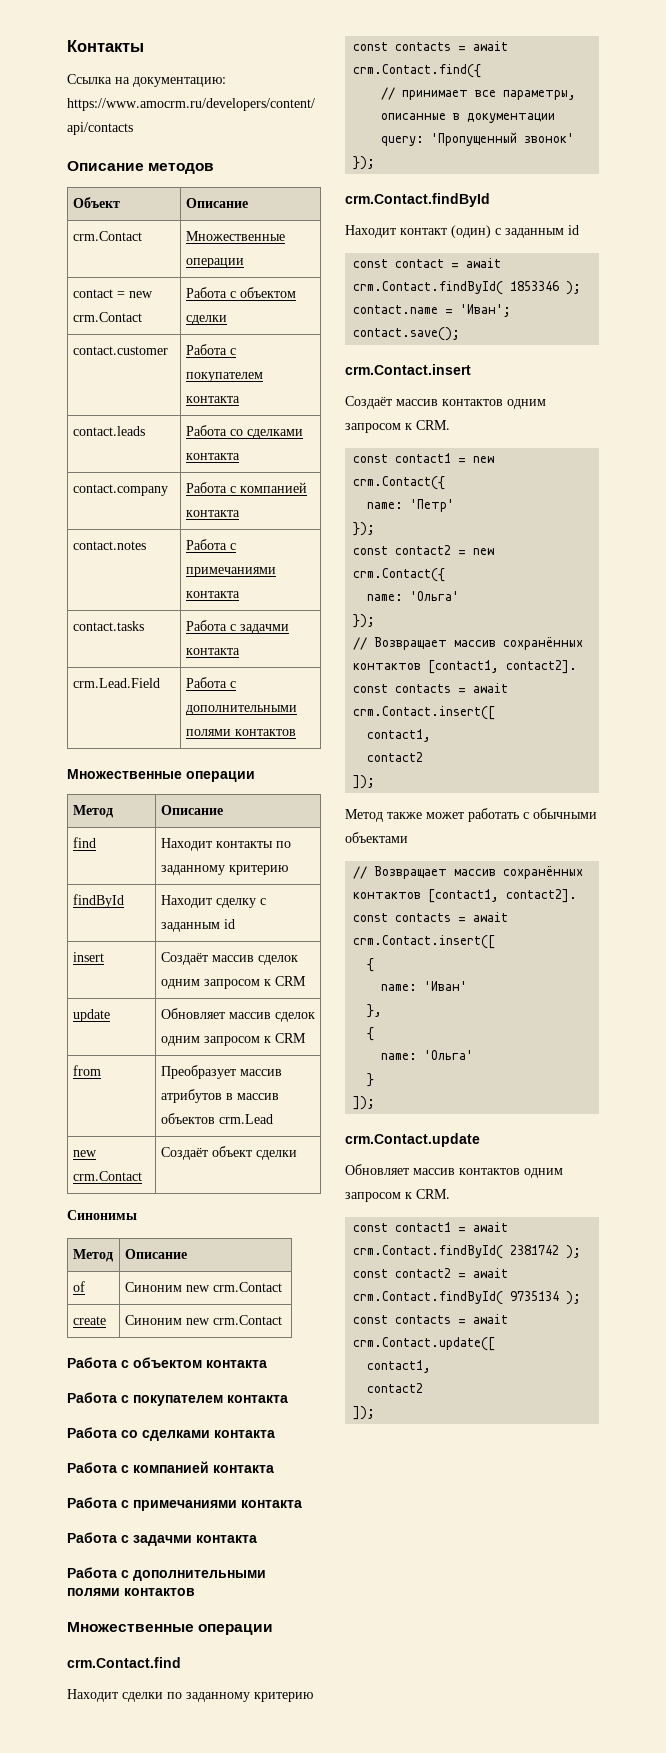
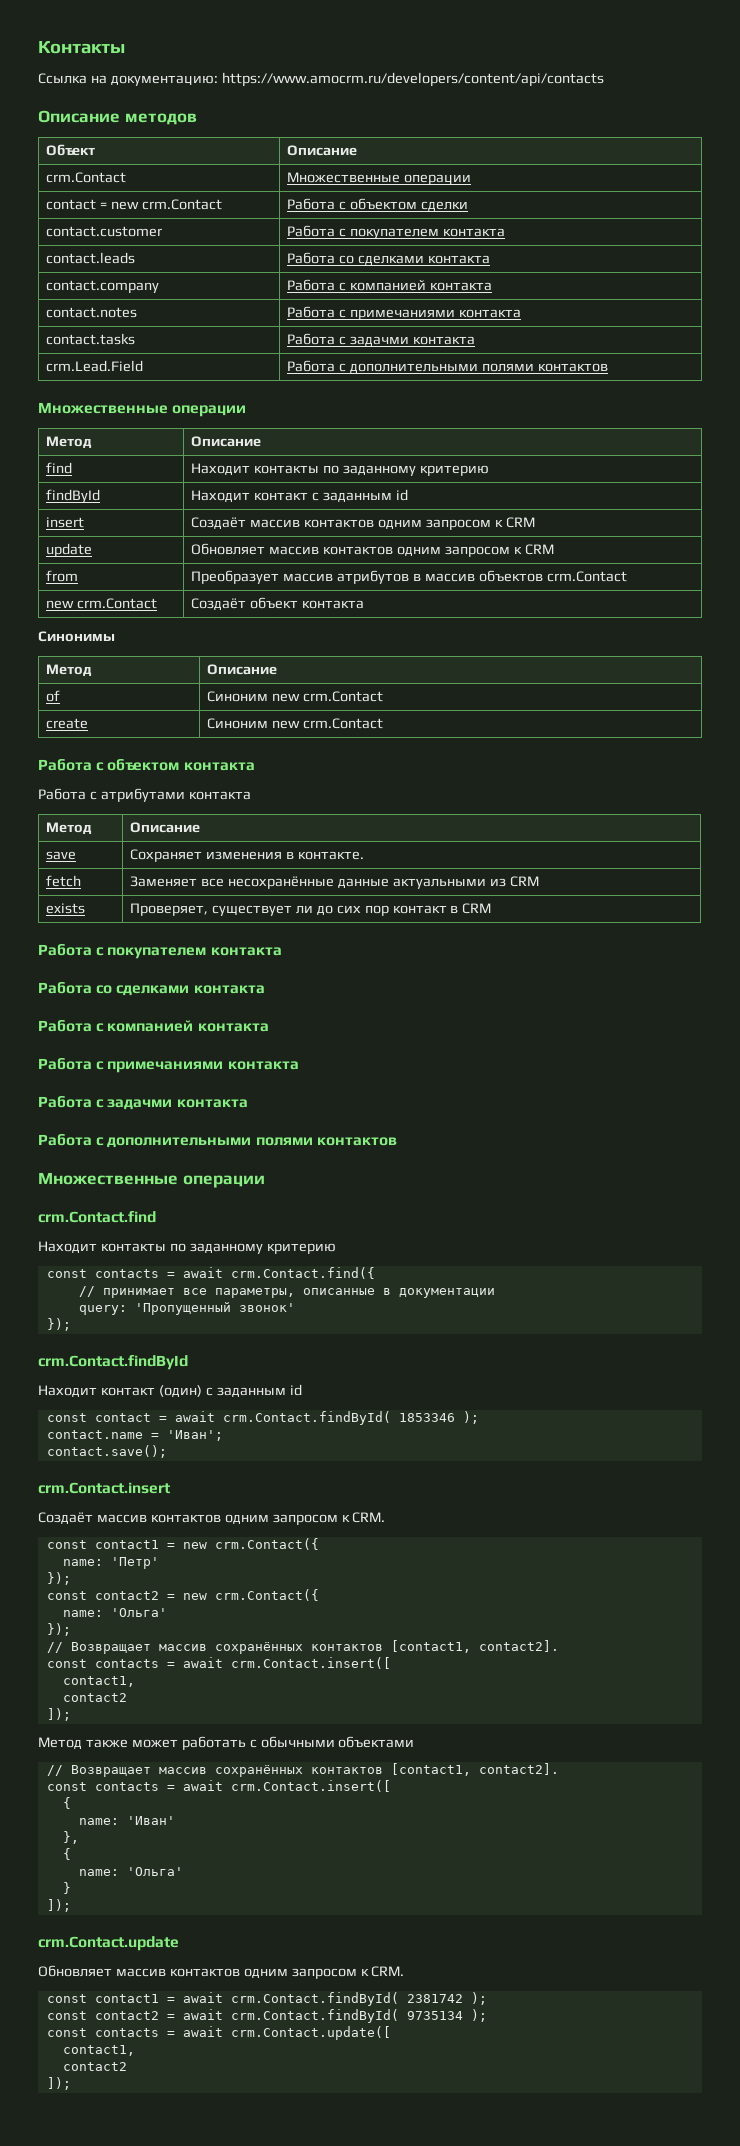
[215,898,256,908] сделку -> [253,492,308,501] контакт
[257,955,298,965] сделок -> [303,519,374,528] контактов
[274,1012,315,1022] сделок -> [322,546,393,555] контактов
[218,1114,273,1124] crm.Lead -> [546,571,627,582] crm.Contact
[255,1150,297,1160] сделки -> [301,600,364,609] контакта
(267, 1364) none -> [38,788,251,802] [46,822,93,834] [130,822,201,833] [46,851,77,860] [130,849,364,862] [46,875,82,887] [130,876,539,889] [46,903,86,914] [130,903,492,916] // Работа с атрибутами контакта // Метод | Описание // save | Сохраняет изменения в контакте. // fetch | Заменяет все несохранённые данные актуальными из CRM // exists | Проверяет, существует ли до сих пор контакт в CRM
[122,1692,163,1702] сделки -> [100,1243,166,1252] контакты

